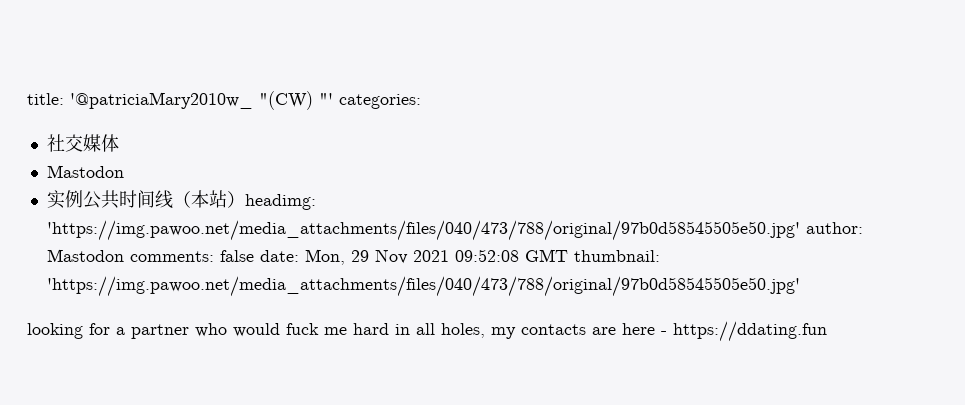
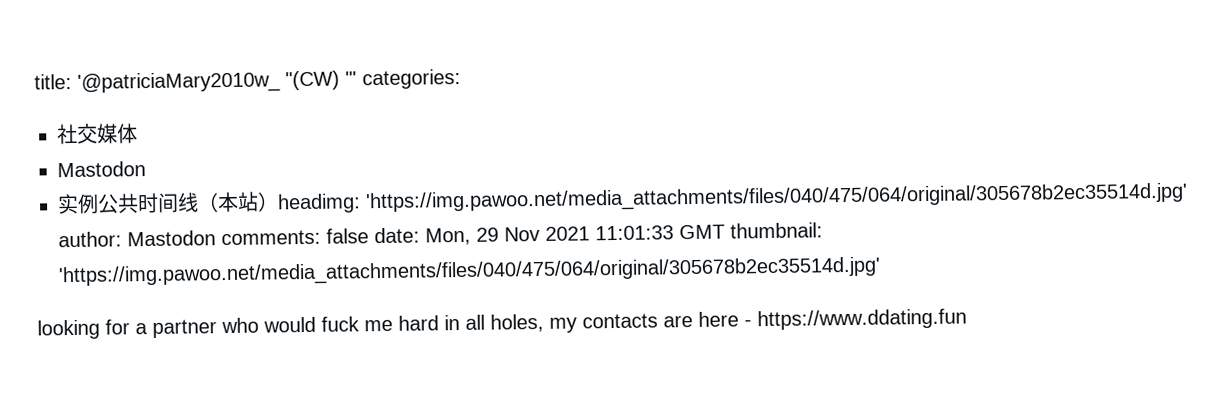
[46,220,800,241] 'https://img.pawoo.net/media_attachments/files/040/473/788/original/97b0d58545505e50.jpg' -> [365,182,1188,214] 'https://img.pawoo.net/media_attachments/files/040/475/064/original/305678b2ec35514d.jpg'
[454,249,519,262] 09:52:08 -> [595,225,674,241] 11:01:33
[46,276,800,297] 'https://img.pawoo.net/media_attachments/files/040/473/788/original/97b0d58545505e50.jpg' -> [58,256,881,288] 'https://img.pawoo.net/media_attachments/files/040/475/064/original/305678b2ec35514d.jpg'
[673,321,827,342] https://ddating.fun -> [757,308,967,331] https://www.ddating.fun

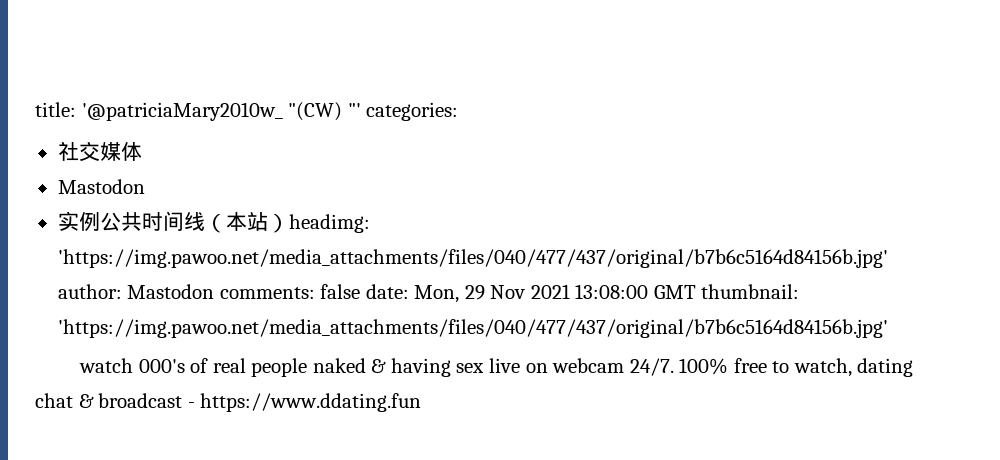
[365,182,1188,214] 'https://img.pawoo.net/media_attachments/files/040/475/064/original/305678b2ec35514d.jpg' -> [57,249,888,268] 'https://img.pawoo.net/media_attachments/files/040/477/437/original/b7b6c5164d84156b.jpg'
[595,225,674,241] 11:01:33 -> [575,284,649,299] 13:08:00
[58,256,881,288] [37,311,739,340] 'https://img.pawoo.net/media_attachments/files/040/475/064/original/305678b2ec35514d.jpg' // looking for a partner who would fuck me hard in all holes, my contacts are here -> [57,319,888,338] [79,358,914,377] [35,393,183,408] 'https://img.pawoo.net/media_attachments/files/040/477/437/original/b7b6c5164d84156b.jpg' // watch 000's of real people naked & having sex live on webcam 24/7. 100% free to watch, dating chat & broadcast

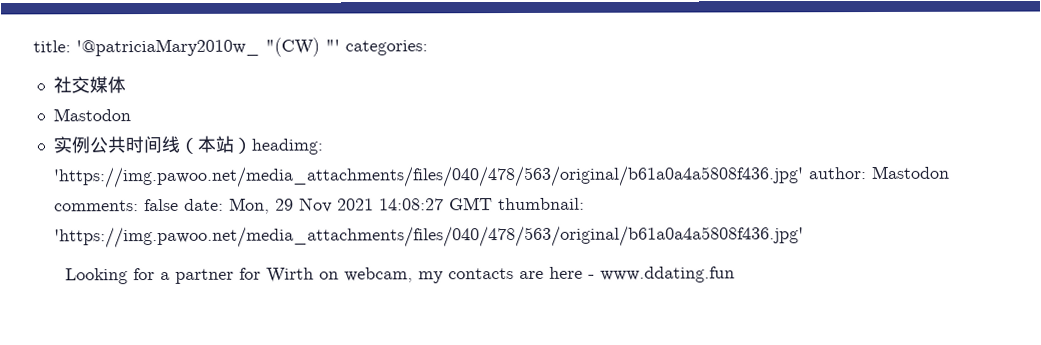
[57,249,888,268] 'https://img.pawoo.net/media_attachments/files/040/477/437/original/b7b6c5164d84156b.jpg' -> [52,165,804,189] 'https://img.pawoo.net/media_attachments/files/040/478/563/original/b61a0a4a5808f436.jpg'
[575,284,649,299] 13:08:00 -> [378,198,444,211] 14:08:27
[57,319,888,338] [79,358,914,377] [35,393,422,412] 'https://img.pawoo.net/media_attachments/files/040/477/437/original/b7b6c5164d84156b.jpg' // watch 000's of real people naked & having sex live on webcam 24/7. 100% free to watch, dating chat & broadcast - https://www.ddating.fun -> [53,225,804,249] [65,266,736,285] 'https://img.pawoo.net/media_attachments/files/040/478/563/original/b61a0a4a5808f436.jpg' // Looking for a partner for Wirth on webcam, my contacts are here - www.ddating.fun

